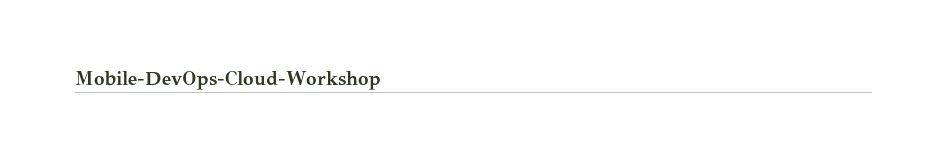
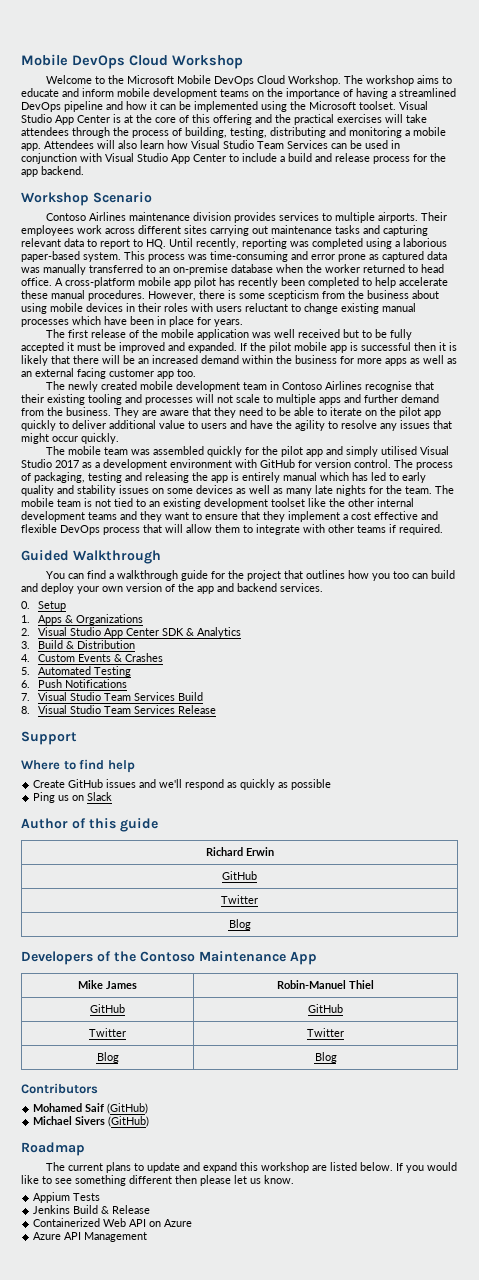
[75,70,381,90] Mobile-DevOps-Cloud-Workshop -> [21,54,243,69] [46,75,453,86] [21,88,456,99] [21,101,428,112] [21,114,427,125] [21,127,446,138] [21,140,400,151] [21,153,446,164] [21,166,84,177] [21,192,152,206] [46,212,448,223] [21,225,428,236] [21,238,447,249] [21,251,447,262] [21,264,444,275] [21,277,448,288] [21,290,439,301] [21,303,416,314] [21,316,243,327] [46,329,413,340] [21,342,457,353] [21,355,457,366] [21,368,196,379] [46,381,435,392] [21,394,439,405] [21,407,441,418] [21,420,452,431] [21,433,119,444] [46,446,450,457] [21,459,453,470] [21,472,426,483] [21,485,454,496] [21,498,414,509] [21,511,438,522] [21,524,443,535] [21,550,161,564] [46,570,456,581] [21,583,323,594] [21,601,66,611] [21,614,143,625] [21,627,241,638] [21,640,135,649] [21,653,163,662] [21,666,131,677] [21,679,127,688] [21,692,203,701] [21,705,216,714] [21,731,77,745] [21,759,135,773] [33,779,332,790] [33,792,113,803] [21,818,158,832] [205,847,274,856] [222,871,257,880] [221,895,258,904] [228,919,251,930] [21,951,317,965] [78,980,137,989] [277,980,374,989] [90,1004,125,1013] [308,1004,343,1013] [89,1028,126,1037] [307,1028,344,1037] [96,1052,119,1063] [314,1052,337,1063] [21,1083,98,1094] [33,1103,149,1114] [33,1116,150,1127] [21,1142,85,1156] [46,1162,458,1173] [21,1175,294,1186] [33,1192,101,1203] [33,1205,151,1214] [33,1218,193,1227] [33,1232,148,1242] Mobile DevOps Cloud Workshop // Welcome to the Microsoft Mobile DevOps Cloud Workshop. The workshop aims to educate and inform mobile development teams on the importance of having a streamlined DevOps pipeline and how it can be implemented using the Microsoft toolset. Visual Studio App Center is at the core of this offering and the practical exercises will take attendees through the process of building, testing, distributing and monitoring a mobile app. Attendees will also learn how Visual Studio Team Services can be used in conjunction with Visual Studio App Center to include a build and release process for the app backend. // Workshop Scenario // Contoso Airlines maintenance division provides services to multiple airports. Their employees work across different sites carrying out maintenance tasks and capturing relevant data to report to HQ. Until recently, reporting was completed using a laborious paper-based system. This process was time-consuming and error prone as captured data was manually transferred to an on-premise database when the worker returned to head office. A cross-platform mobile app pilot has recently been completed to help accelerate these manual procedures. However, there is some scepticism from the business about using mobile devices in their roles with users reluctant to change existing manual processes which have been in place for years. // The first release of the mobile application was well received but to be fully accepted it must be improved and expanded. If the pilot mobile app is successful then it is likely that there will be an increased demand within the business for more apps as well as an external facing customer app too. // The newly created mobile development team in Contoso Airlines recognise that their existing tooling and processes will not scale to multiple apps and further demand from the business. They are aware that they need to be able to iterate on the pilot app quickly to deliver additional value to users and have the agility to resolve any issues that might occur quickly. // The mobile team was assembled quickly for the pilot app and simply utilised Visual Studio 2017 as a development environment with GitHub for version control. The process of packaging, testing and releasing the app is entirely manual which has led to early quality and stability issues on some devices as well as many late nights for the team. The mobile team is not tied to an existing development toolset like the other internal development teams and they want to ensure that they implement a cost effective and flexible DevOps process that will allow them to integrate with other teams if required. // Guided Walkthrough // You can find a walkthrough guide for the project that outlines how you too can build and deploy your own version of the app and backend services. // 0. Setup // 1. Apps & Organizations // 2. Visual Studio App Center SDK & Analytics // 3. Build & Distribution // 4. Custom Events & Crashes // 5. Automated Testing // 6. Push Notifications // 7. Visual Studio Team Services Build // 8. Visual Studio Team Services Release // Support // Where to find help // Create GitHub issues and we'll respond as quickly as possible // Ping us on Slack // Author of this guide // Richard Erwin // GitHub // Twitter // Blog // Developers of the Contoso Maintenance App // Mike James | Robin-Manuel Thiel // GitHub | GitHub // Twitter | Twitter // Blog | Blog // Contributors // Mohamed Saif (GitHub) // Michael Sivers (GitHub) // Roadmap // The current plans to update and expand this workshop are listed below. If you would like to see something different then please let us know. // Appium Tests // Jenkins Build & Release // Containerized Web API on Azure // Azure API Management

